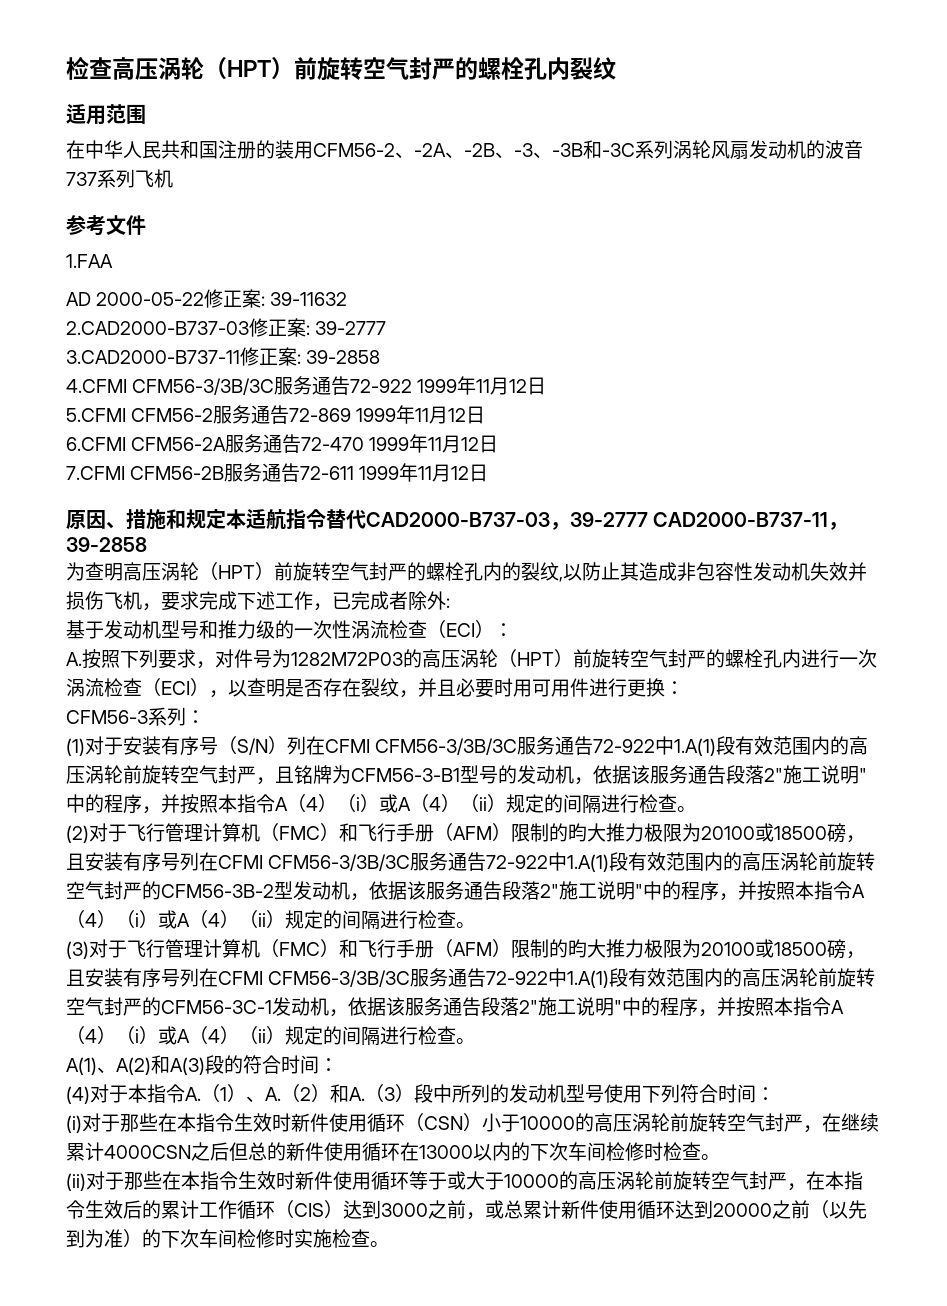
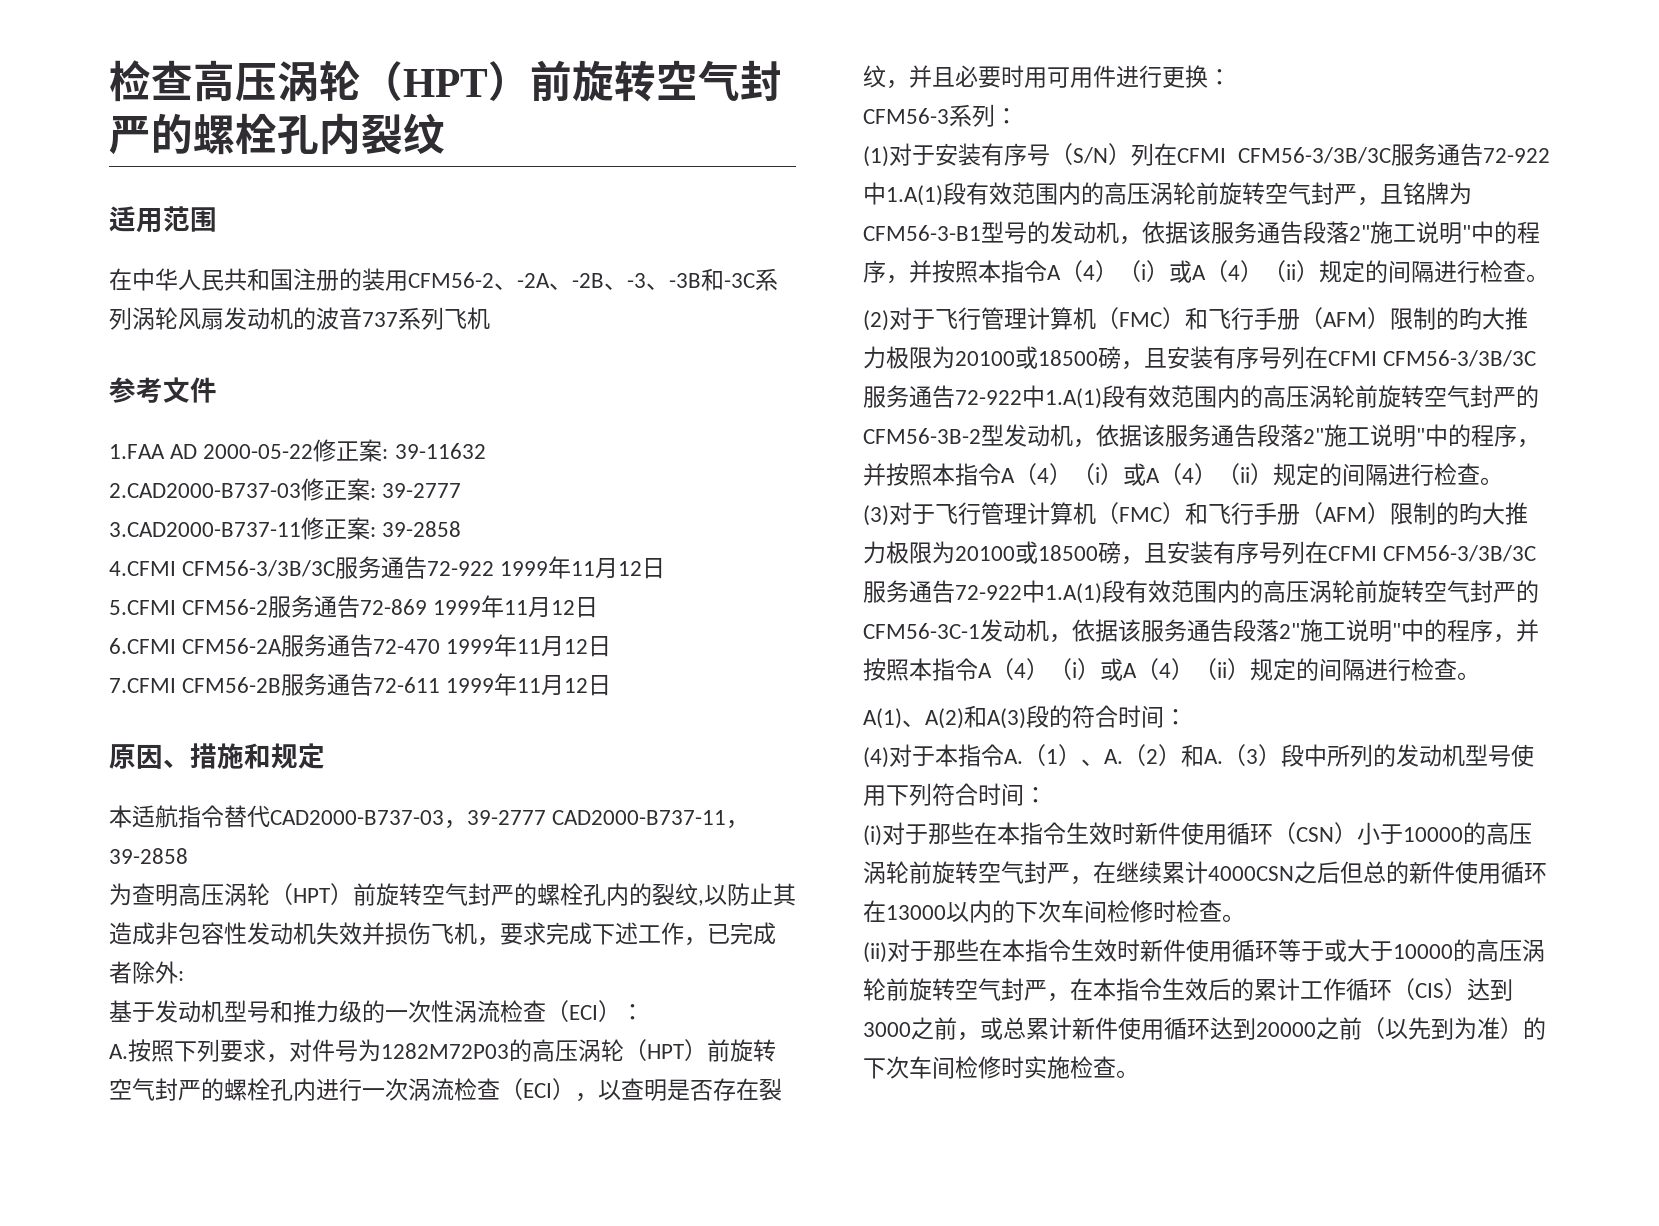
(113, 261) // -> (165, 451) none
(226, 519) none -> (325, 756) //

